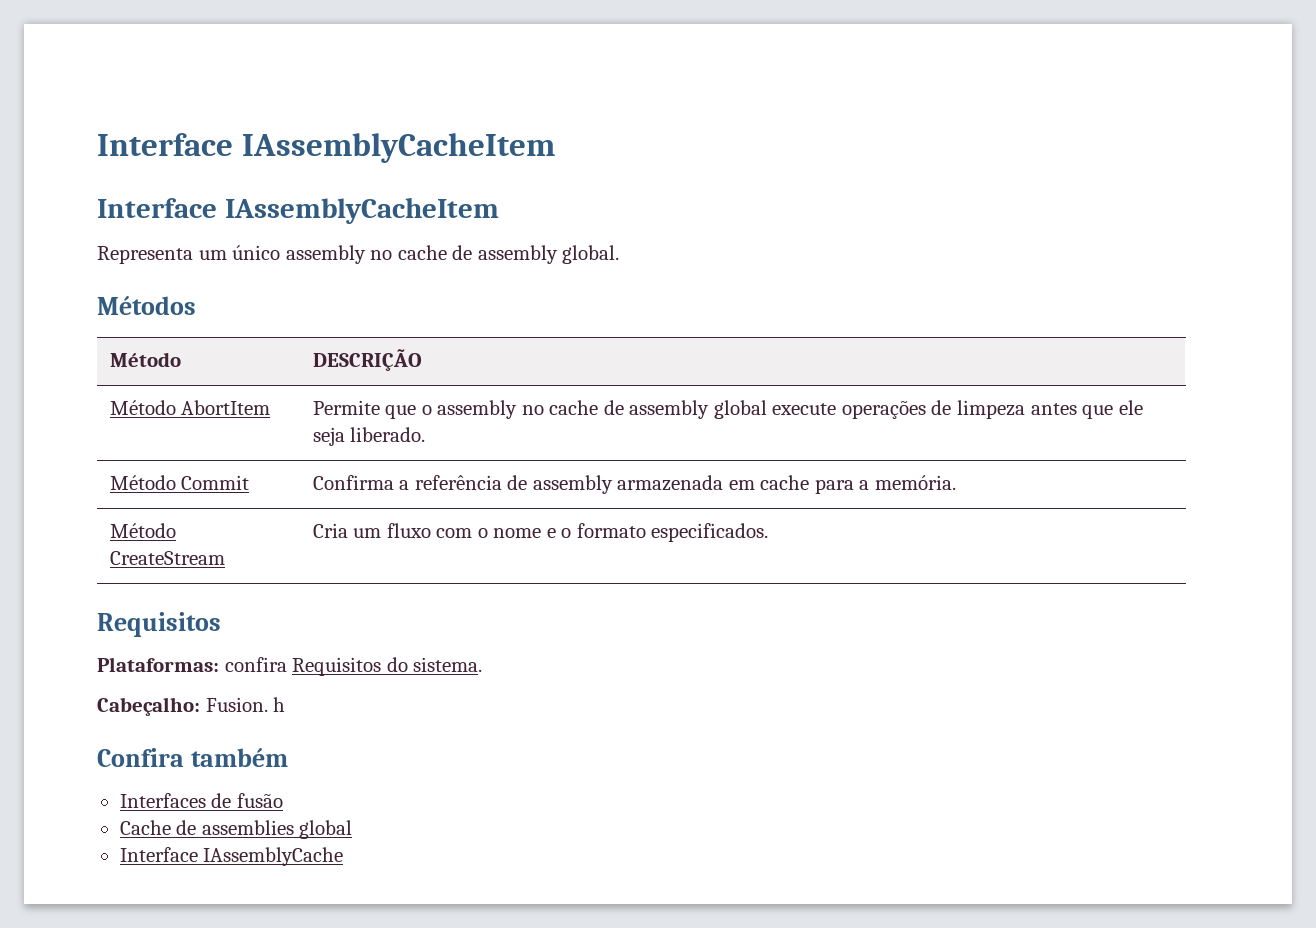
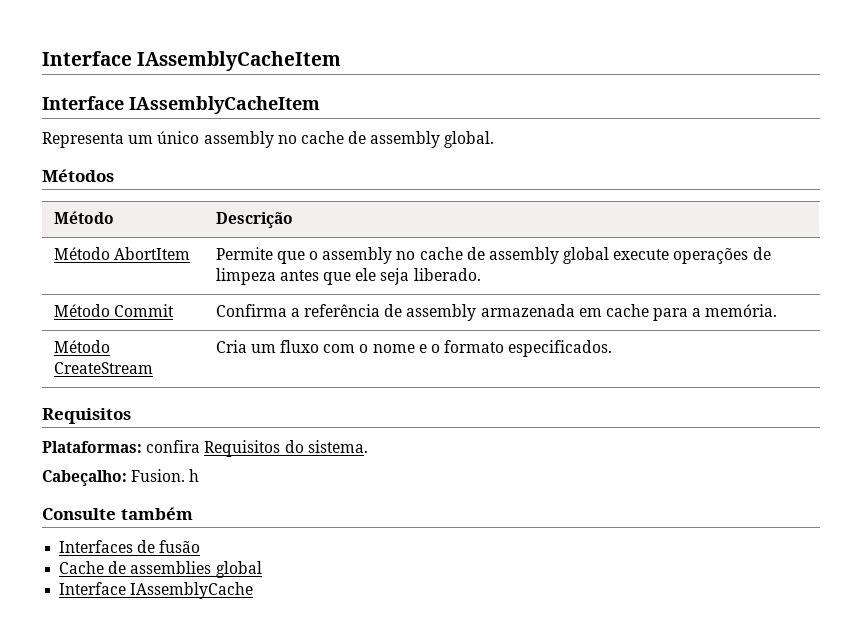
[312,349,422,371] DESCRIÇÃO -> [215,212,293,229] Descrição
[97,748,184,767] Confira -> [42,508,116,520] Consulte

